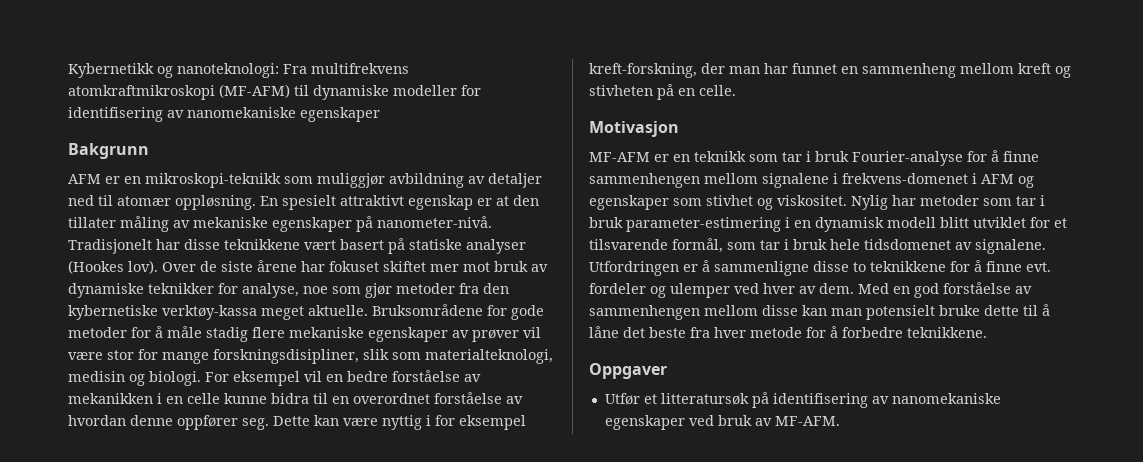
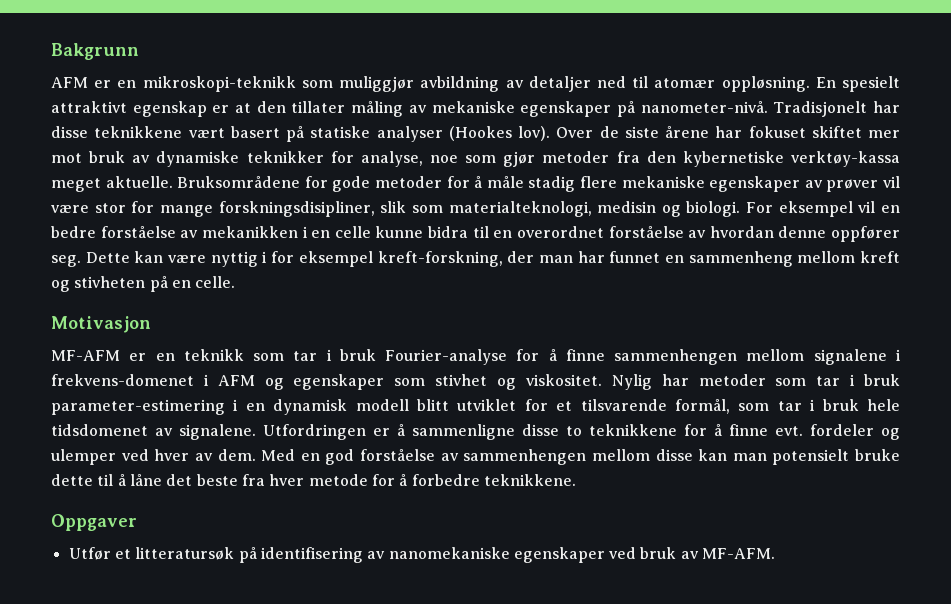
[68,63,409,78] [68,84,481,100] [68,107,380,122] Kybernetikk og nanoteknologi: Fra multifrekvens atomkraftmikroskopi (MF-AFM) til dynamiske modeller for identifisering av nanomekaniske egenskaper // -> (51, 51) none

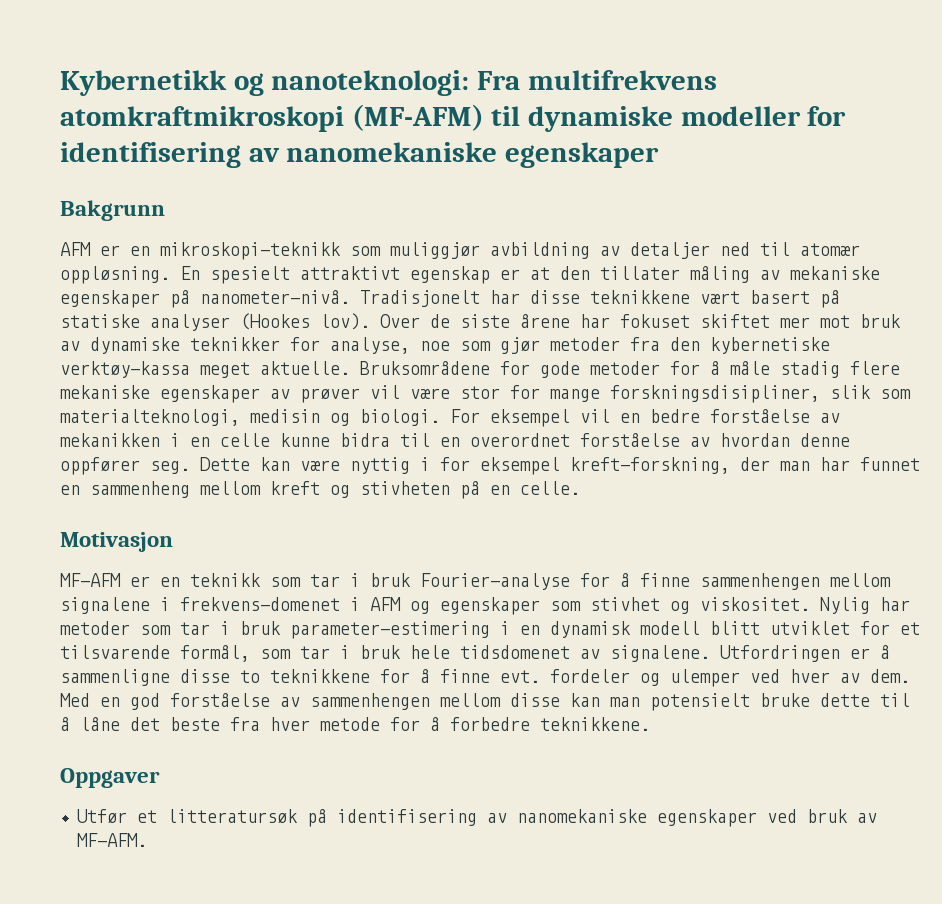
(51, 51) none -> [60,70,717,96] [60,104,847,132] [60,142,660,168] Kybernetikk og nanoteknologi: Fra multifrekvens atomkraftmikroskopi (MF-AFM) til dynamiske modeller for identifisering av nanomekaniske egenskaper //

